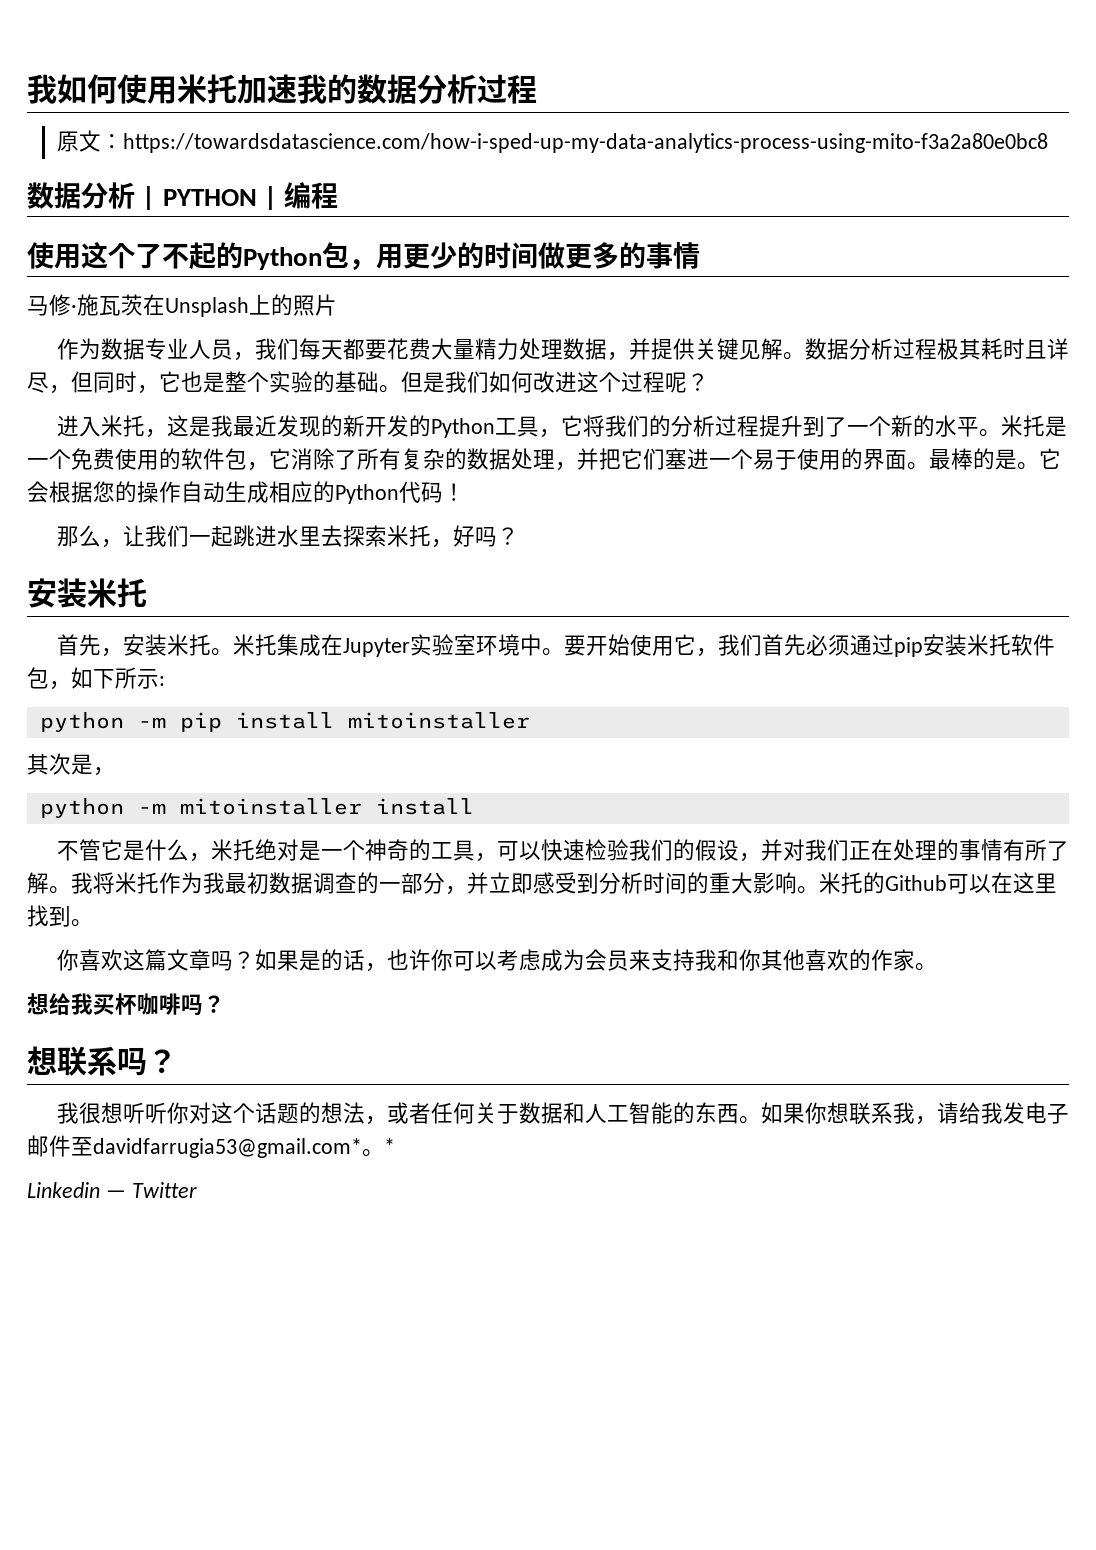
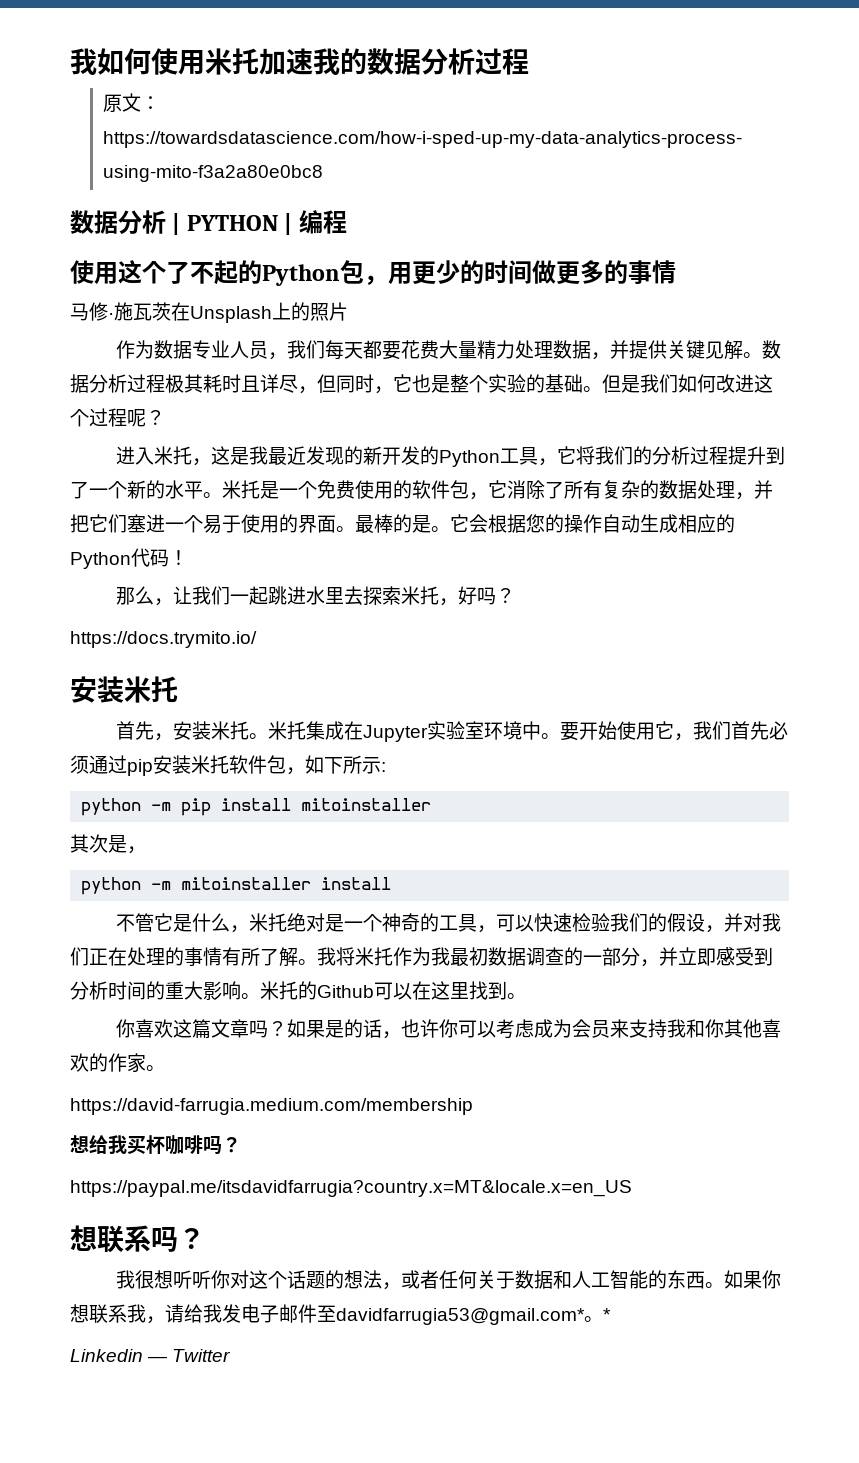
(519, 536) none -> [70,631,257,648] // https://docs.trymito.io/
(937, 967) none -> [70,1098,473,1115] // https://david-farrugia.medium.com/membership
(225, 1004) none -> [70,1180,632,1197] // https://paypal.me/itsdavidfarrugia?country.x=MT&locale.x=en_US

